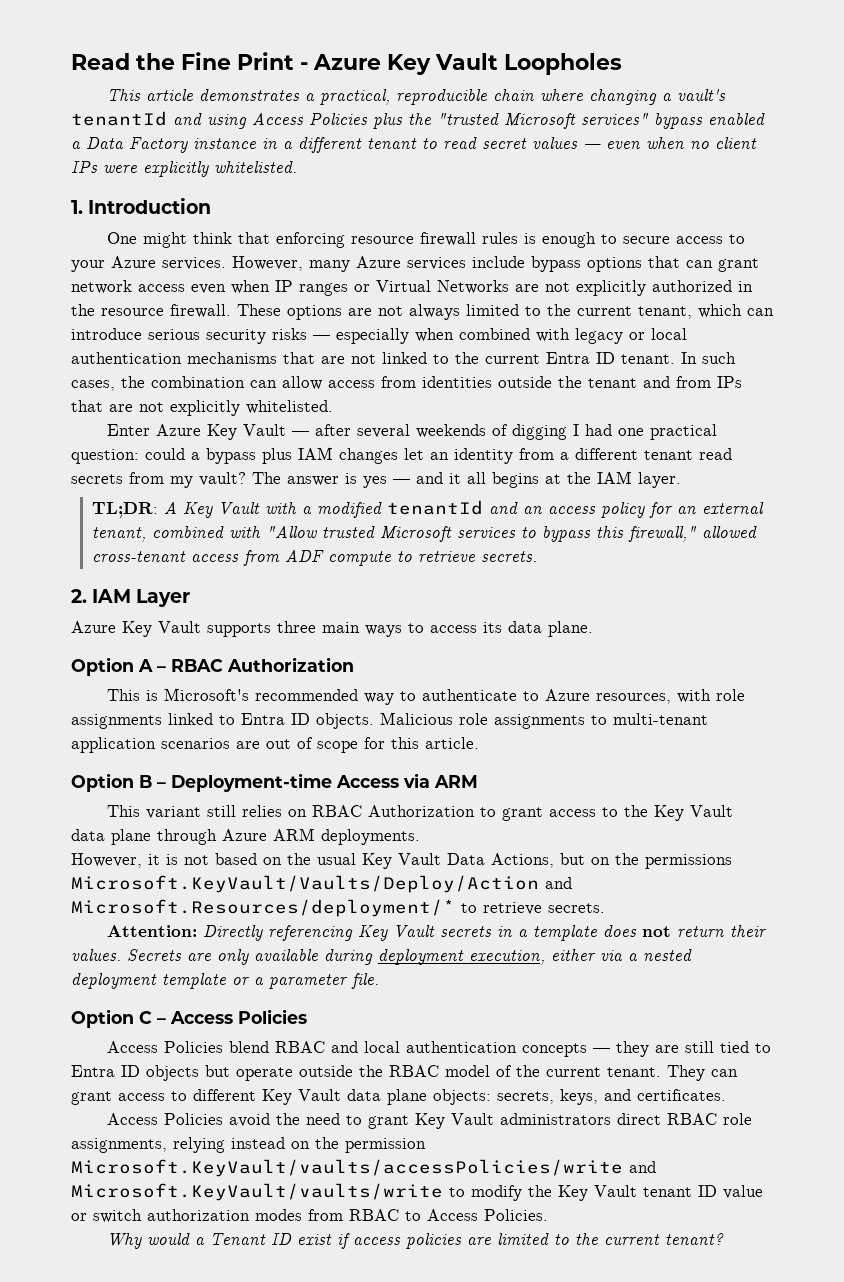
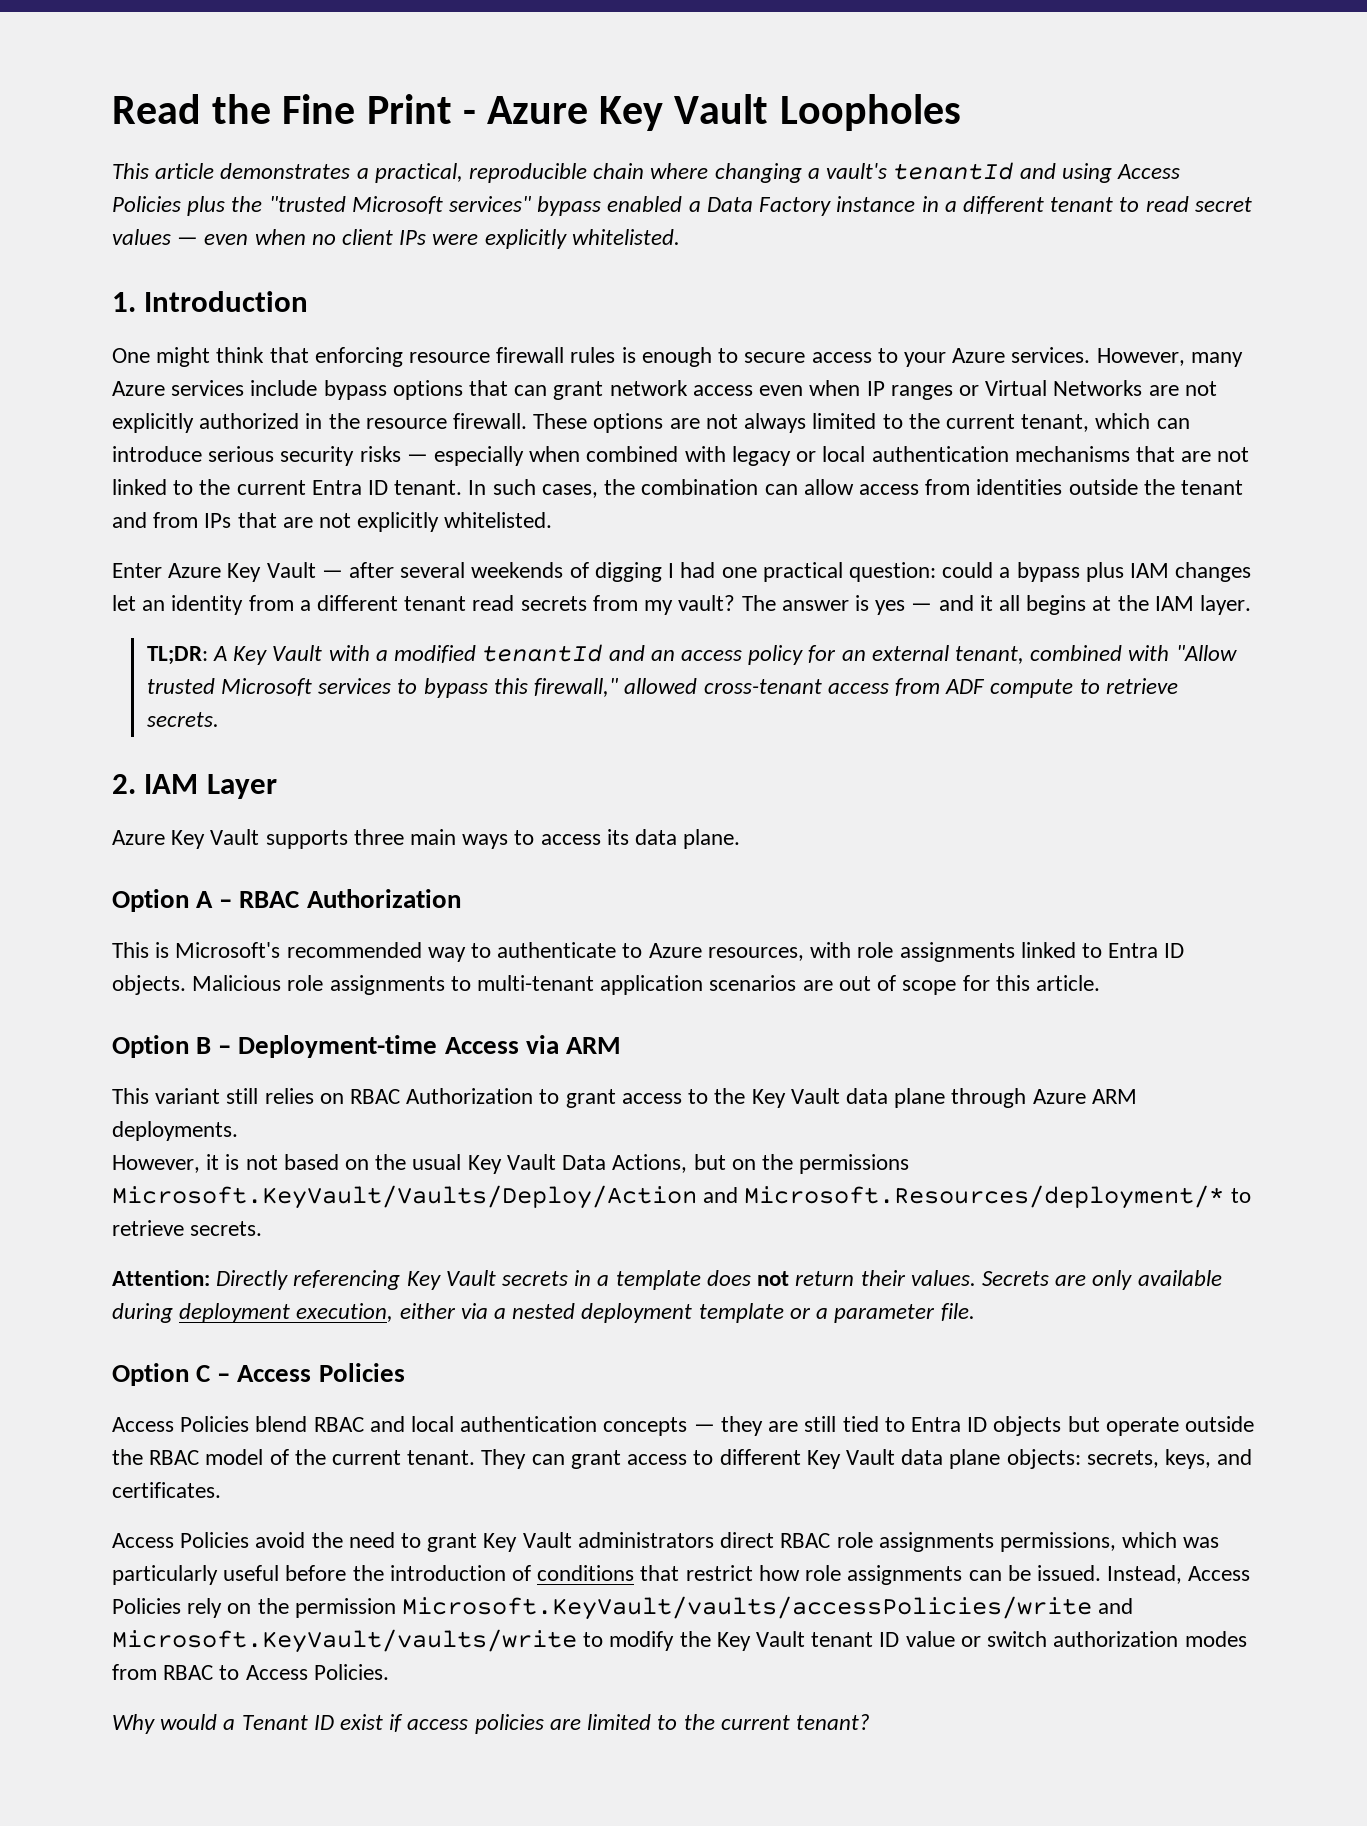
[71,1137,285,1153] assignments, relying instead -> [878,1532,1220,1552] [112,1565,1251,1585] [112,1598,223,1618] assignments permissions, which was particularly useful before the introduction of conditions that restrict how role assignments can be issued. Instead, Access Policies rely

